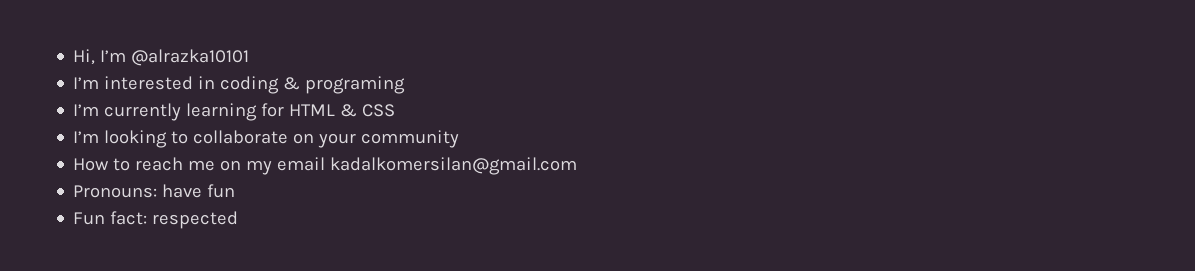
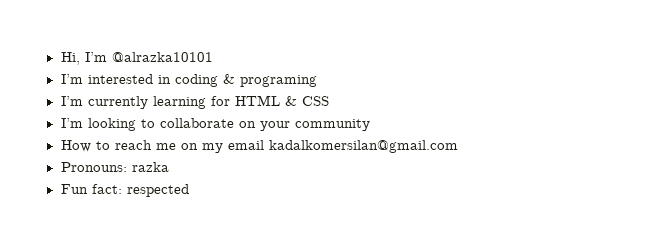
[162,184,236,198] have fun -> [131,162,169,172] razka

